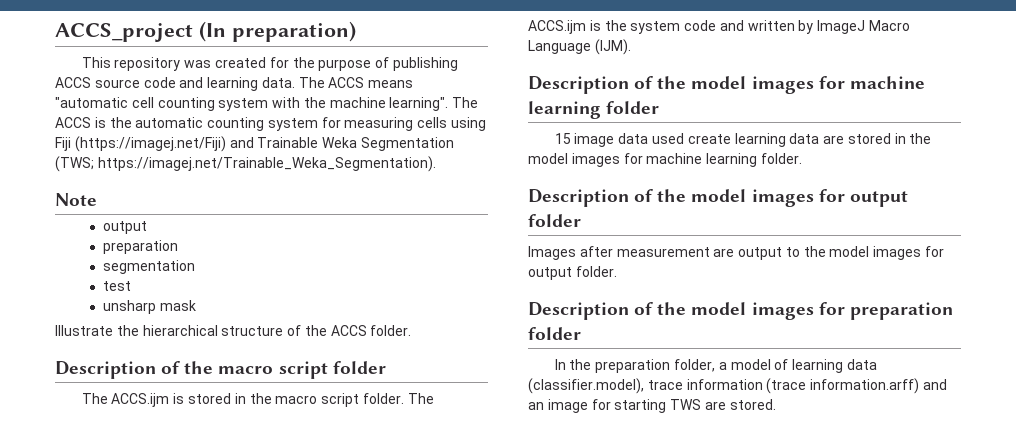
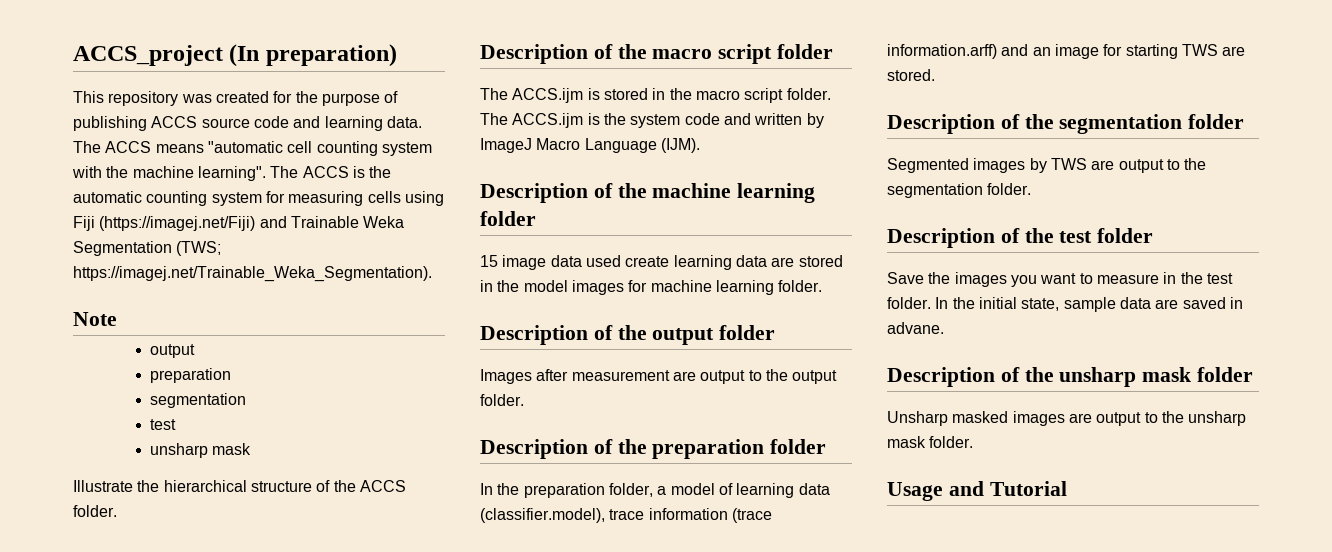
[691,76,845,94] model images for -> (647, 190) none
[691,189,845,207] model images for -> (647, 332) none
[829,246,945,260] model images for -> (788, 375) none
[691,302,845,320] model images for -> (647, 446) none
(776, 404) none -> [887,114,1245,134] [887,158,1207,173] [887,183,1032,198] [887,228,1154,248] [887,272,1233,287] [887,297,1243,312] [887,322,944,334] [887,367,1254,387] [887,411,1247,426] [887,436,974,448] [887,481,1067,501] // Description of the segmentation folder // Segmented images by TWS are output to the segmentation folder. // Description of the test folder // Save the images you want to measure in the test folder. In the initial state, sample data are saved in advane. // Description of the unsharp mask folder // Unsharp masked images are output to the unsharp mask folder. // Usage and Tutorial

